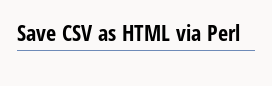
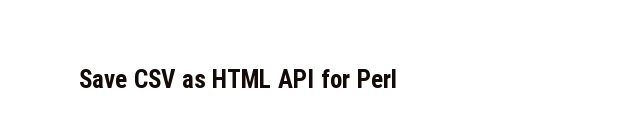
[175,24,201,41] via -> [278,69,350,88] API for

